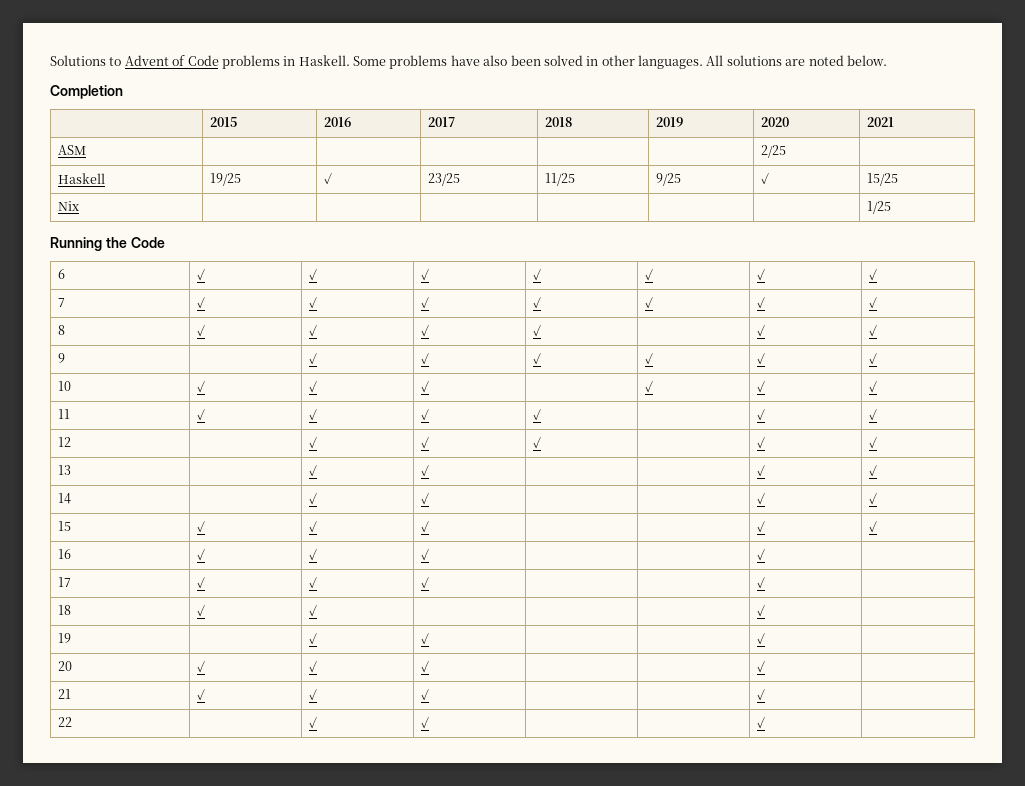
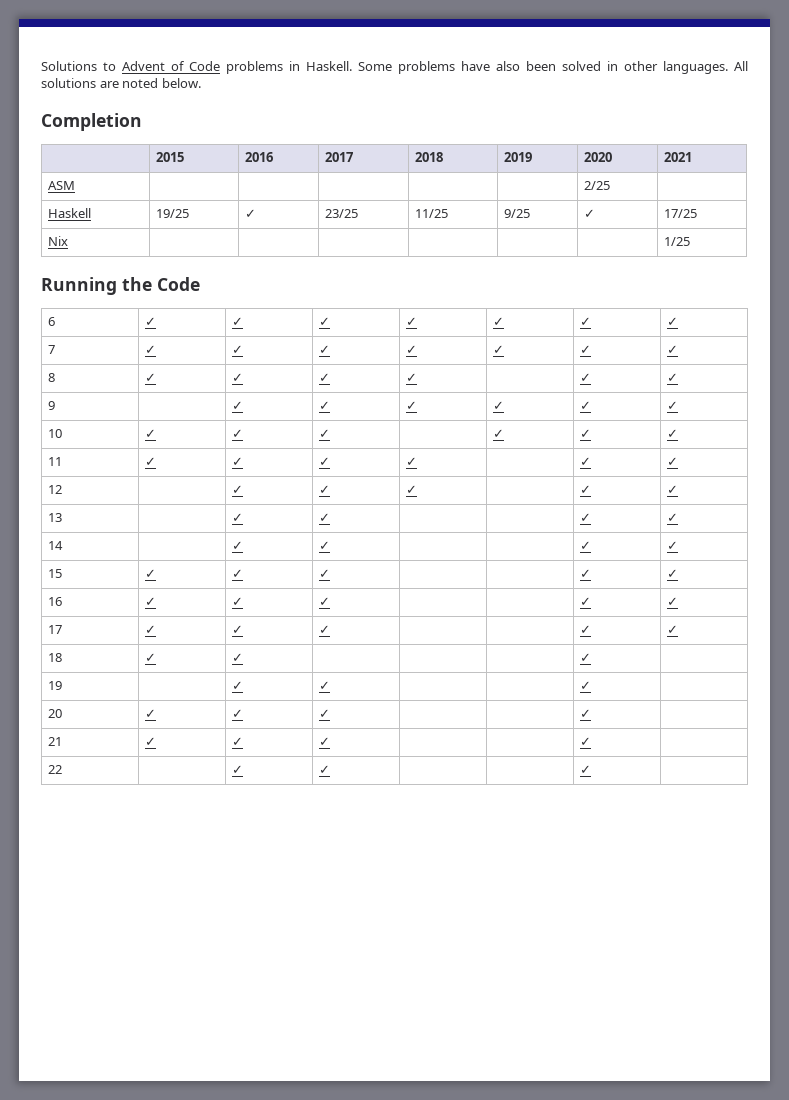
[866,173,898,186] 15/25 -> [663,209,697,218] 17/25
(765, 554) none -> [666,597,678,606] ✓
(765, 582) none -> [666,625,678,634] ✓

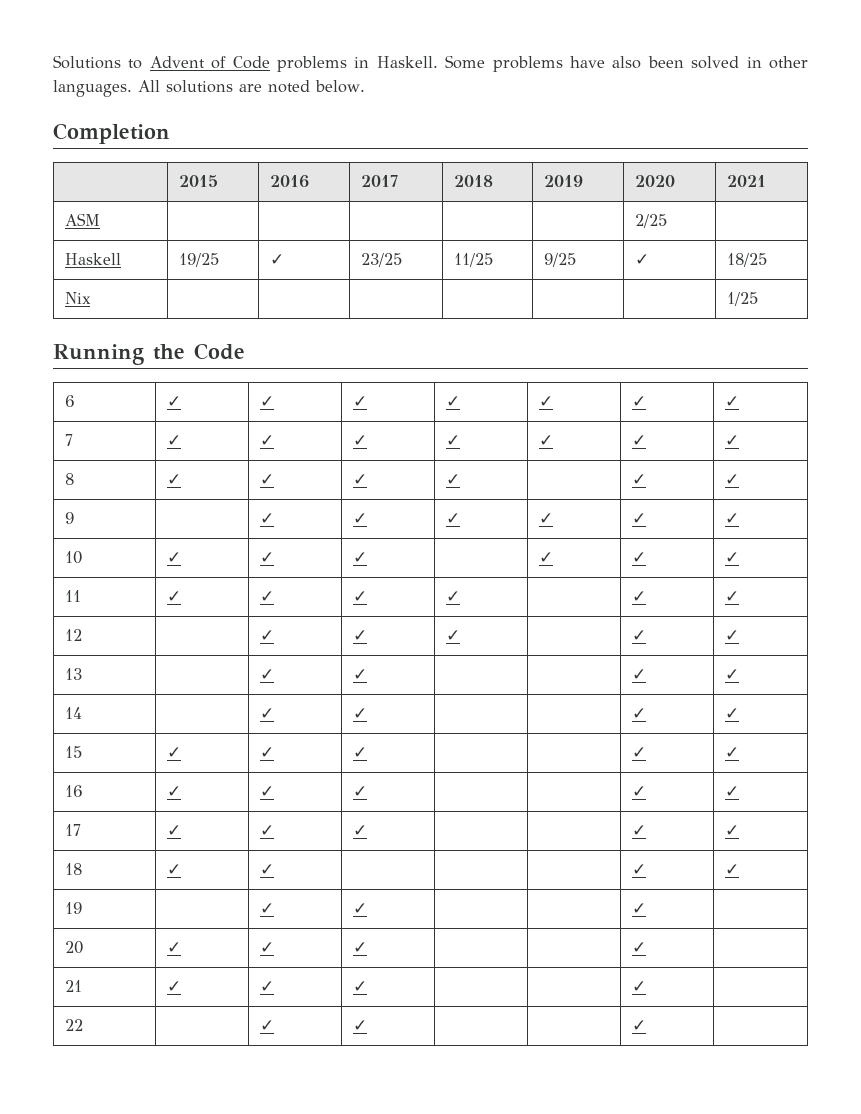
[663,209,697,218] 17/25 -> [727,253,768,267] 18/25
(591, 657) none -> [725,864,740,875] ✓

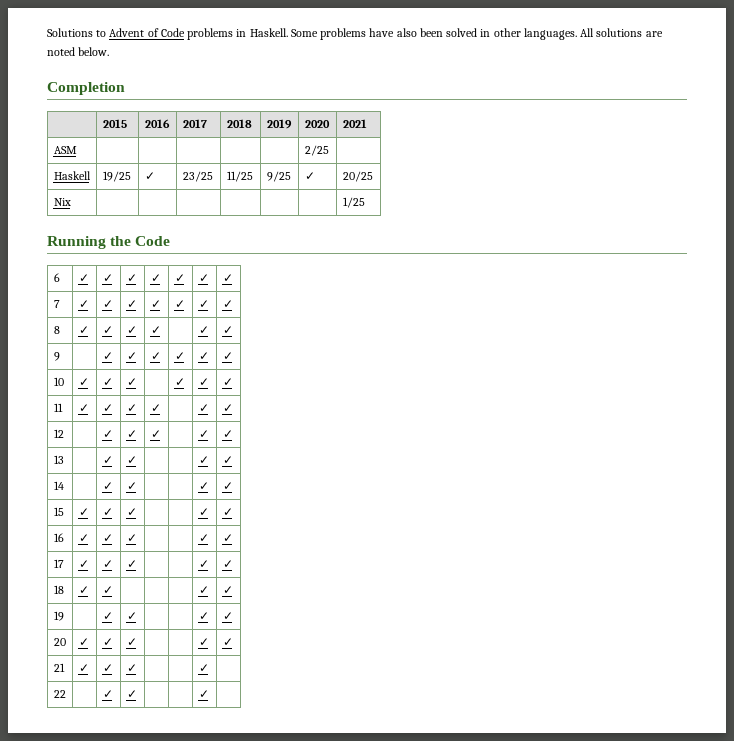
[727,253,768,267] 18/25 -> [342,171,373,182] 20/25
(647, 908) none -> [222,612,233,620] ✓
(647, 947) none -> [222,638,233,646] ✓

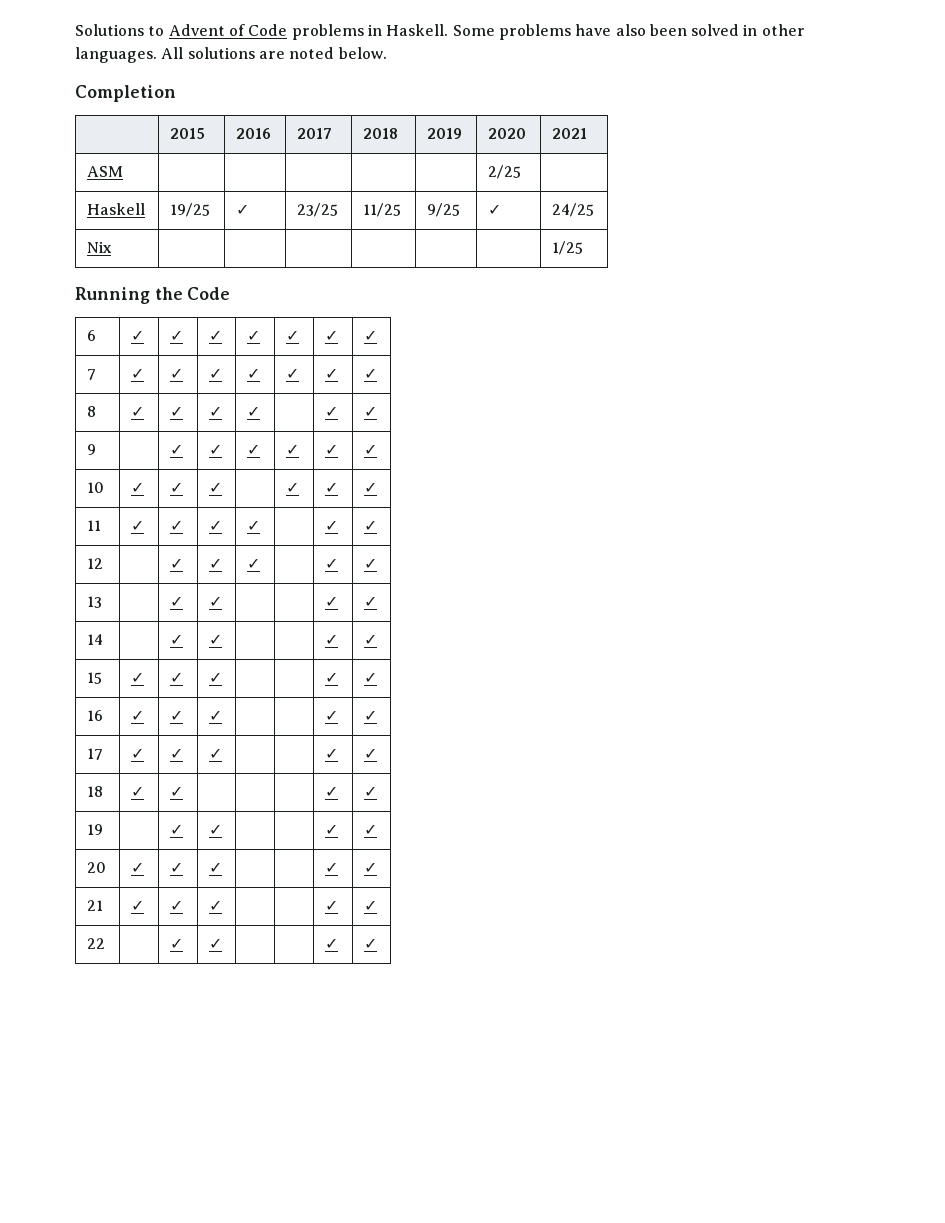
[342,171,373,182] 20/25 -> [552,203,595,217] 24/25
(209, 668) none -> [364,900,378,911] ✓
(209, 694) none -> [364,938,378,949] ✓

